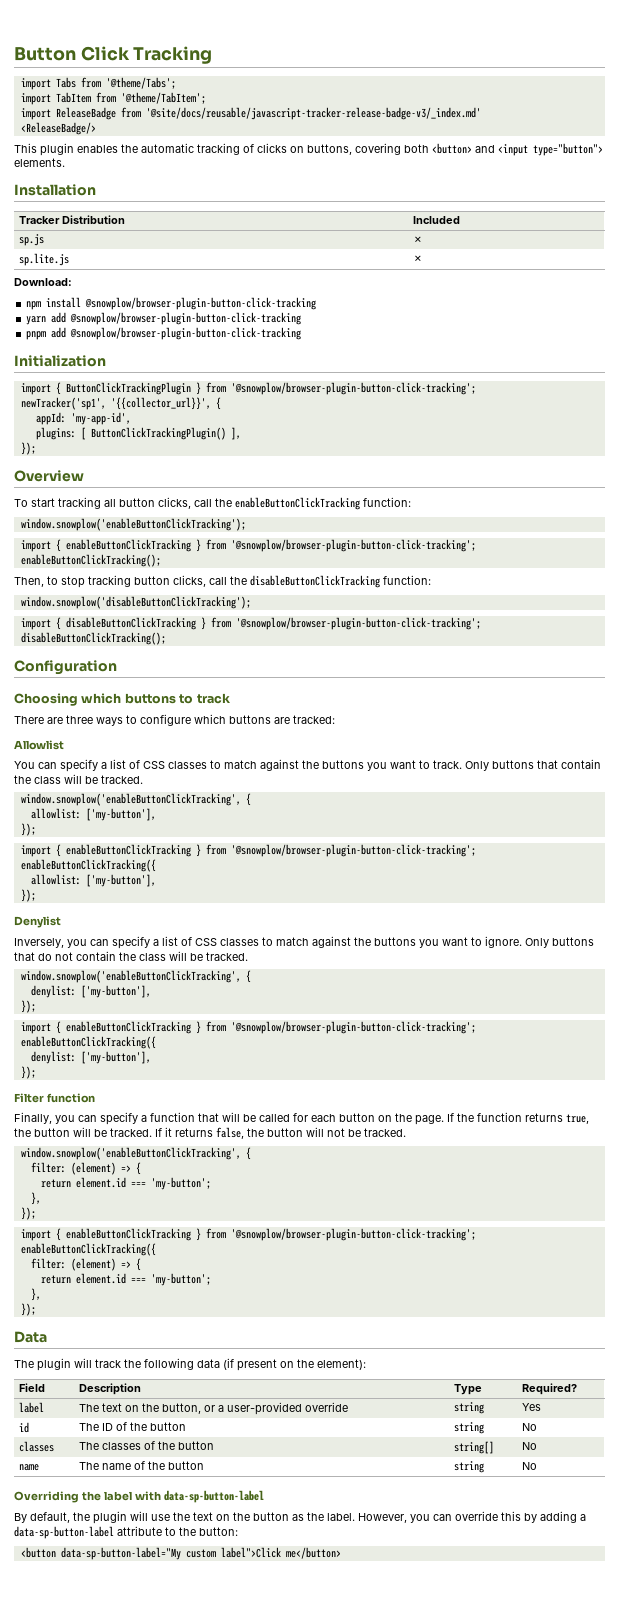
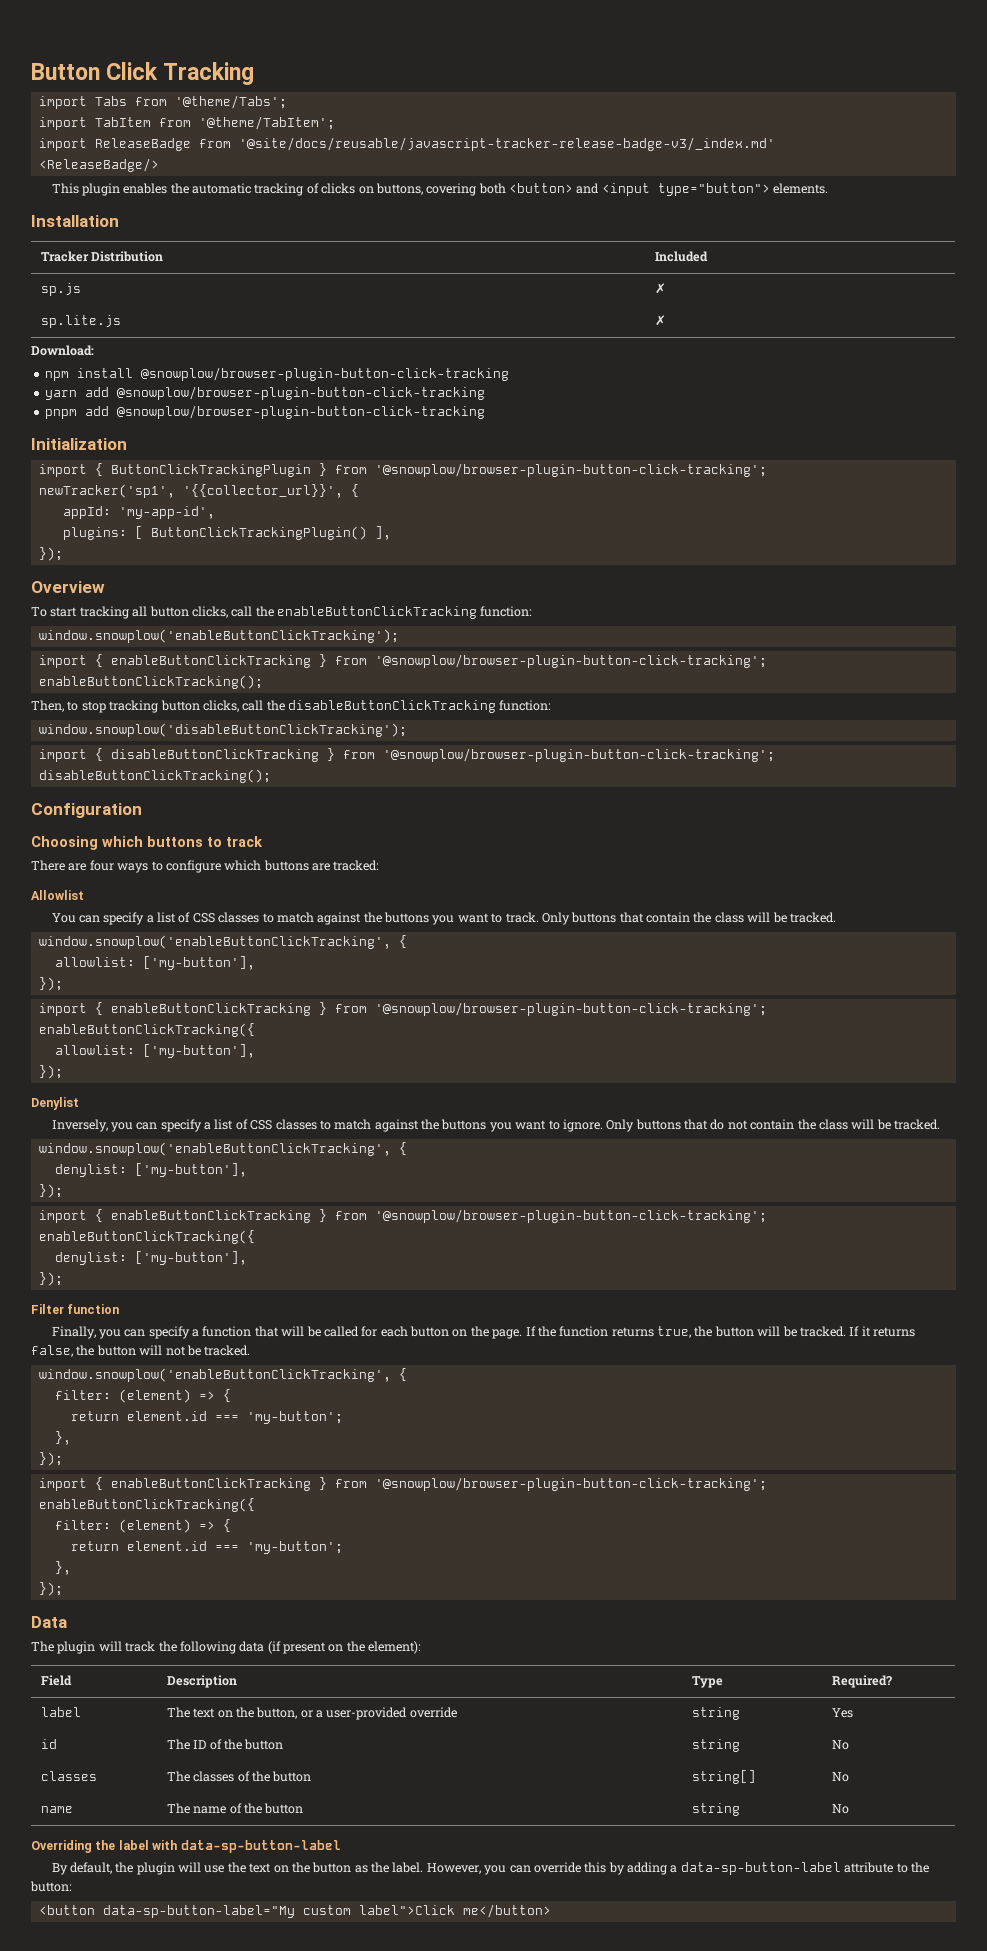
[66,715,93,724] three -> [89,860,114,871] four

